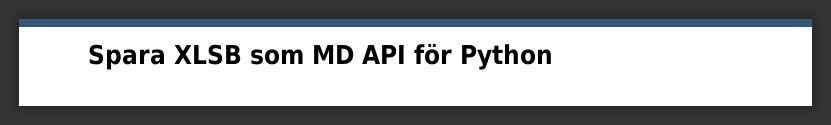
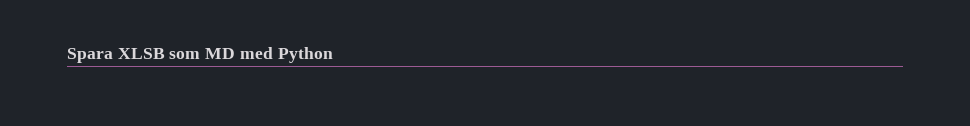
[362,43,452,65] API för -> [239,47,273,59] med

